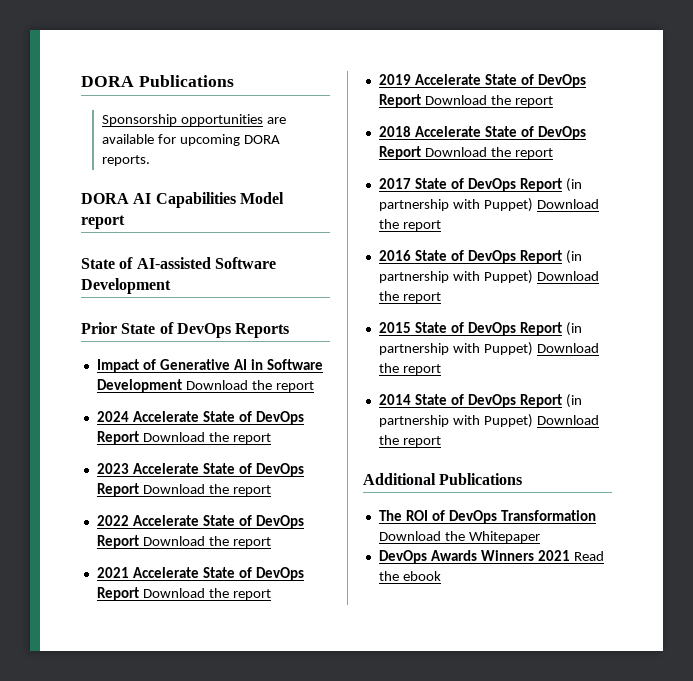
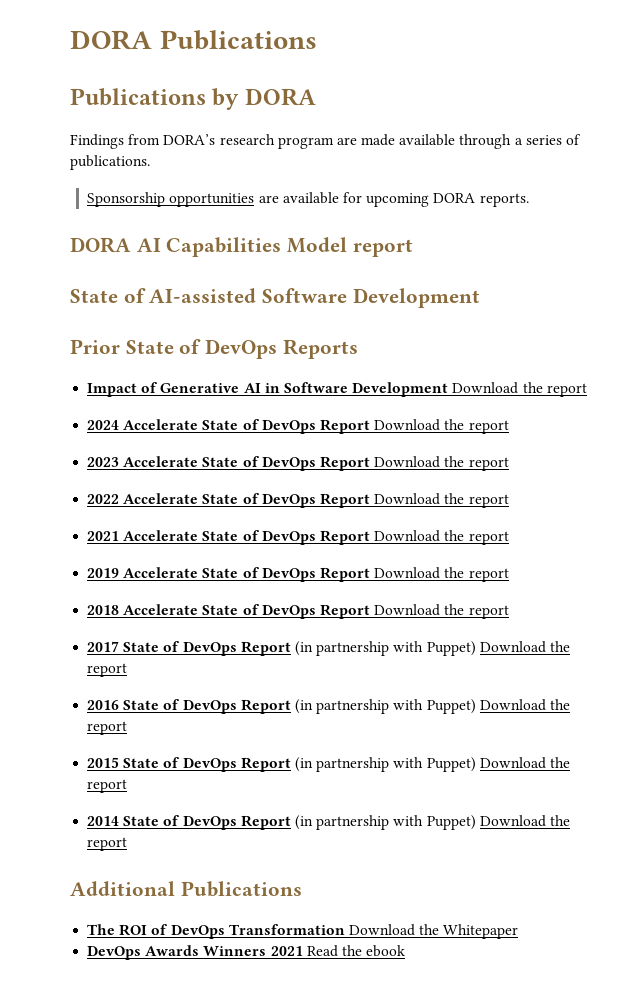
(234, 81) none -> [70,88,316,110] [70,134,582,149] [70,155,150,170] // Publications by DORA // Findings from DORA’s research program are made available through a series of publications.

